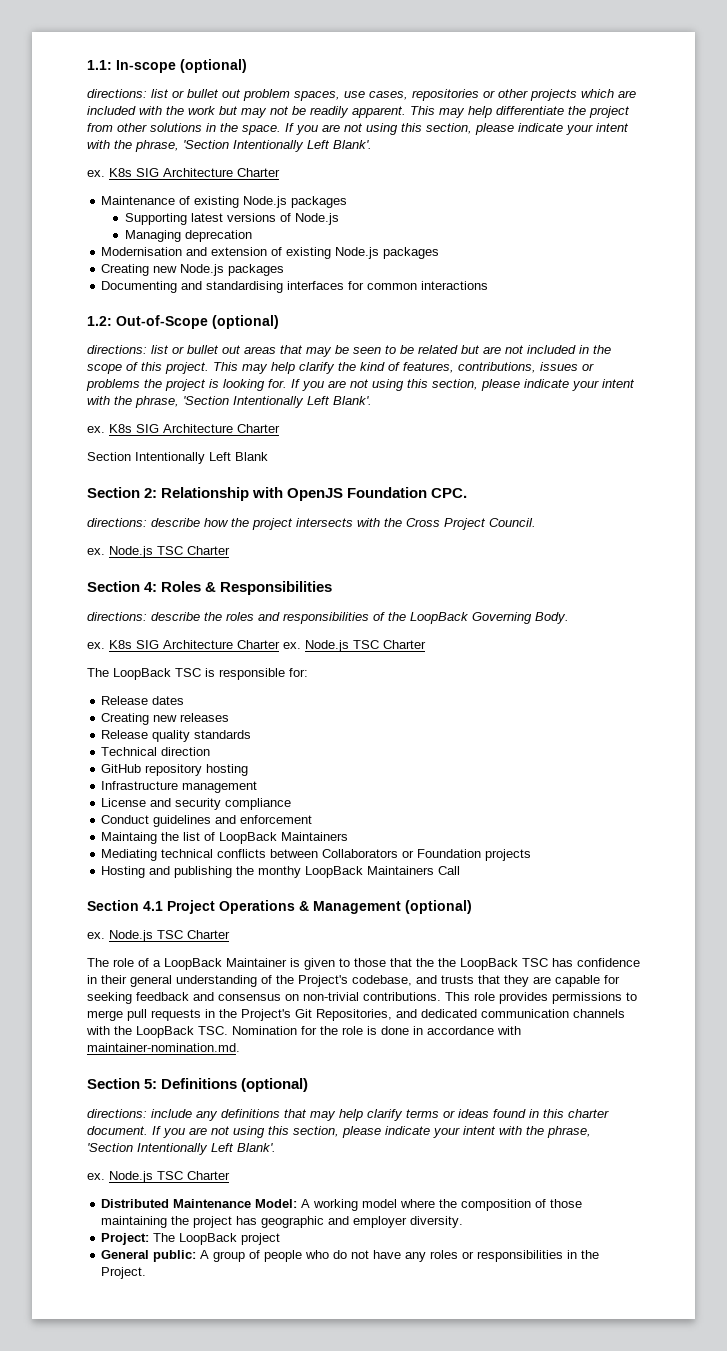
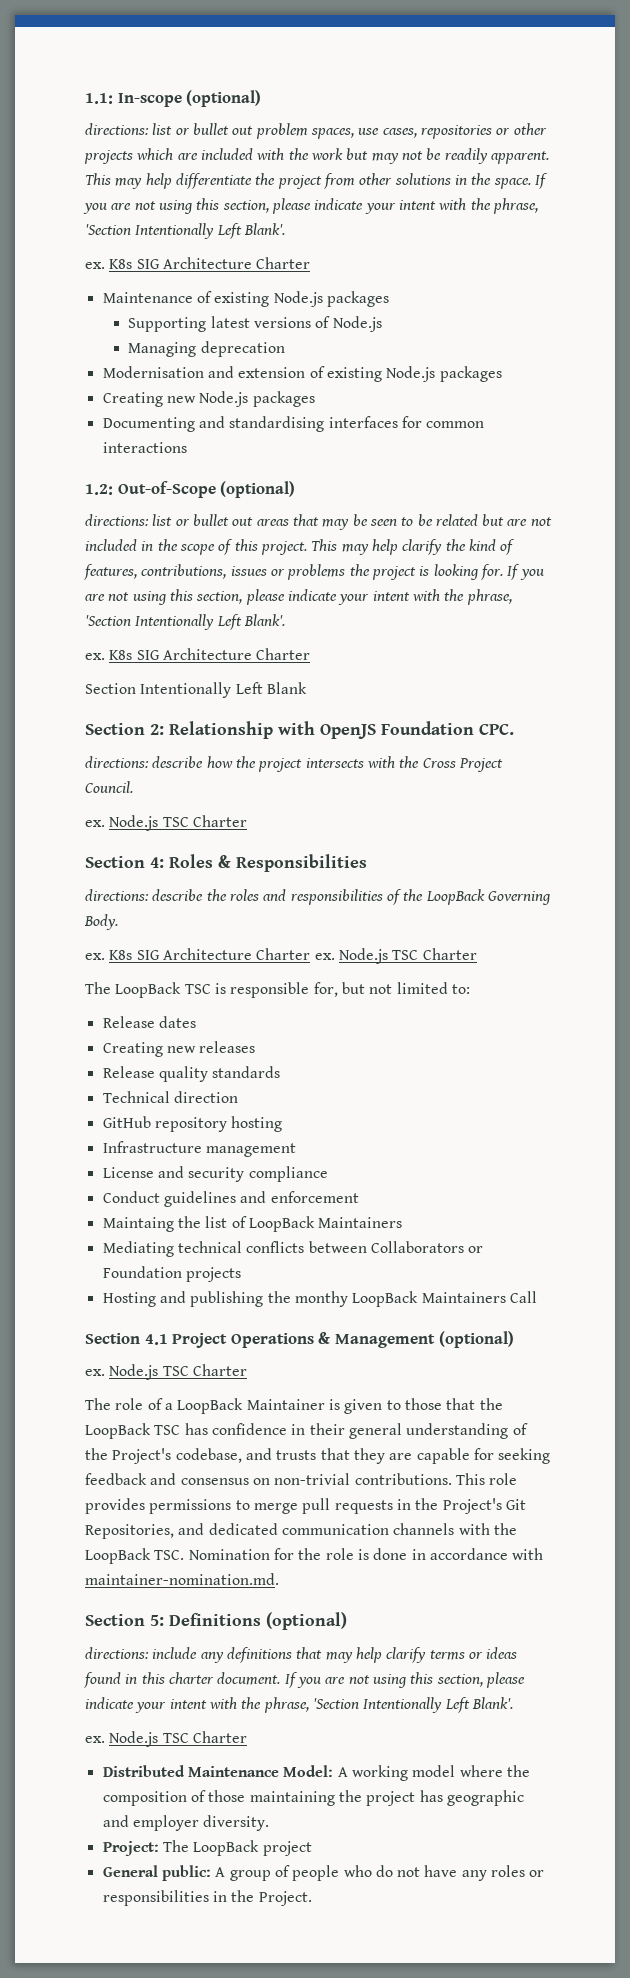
[289,668,308,677] for: -> [313,982,470,997] for, but not limited to:
[438,958,456,967] the -> (503, 1404) none

